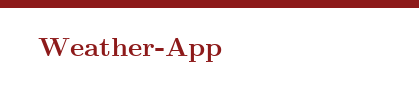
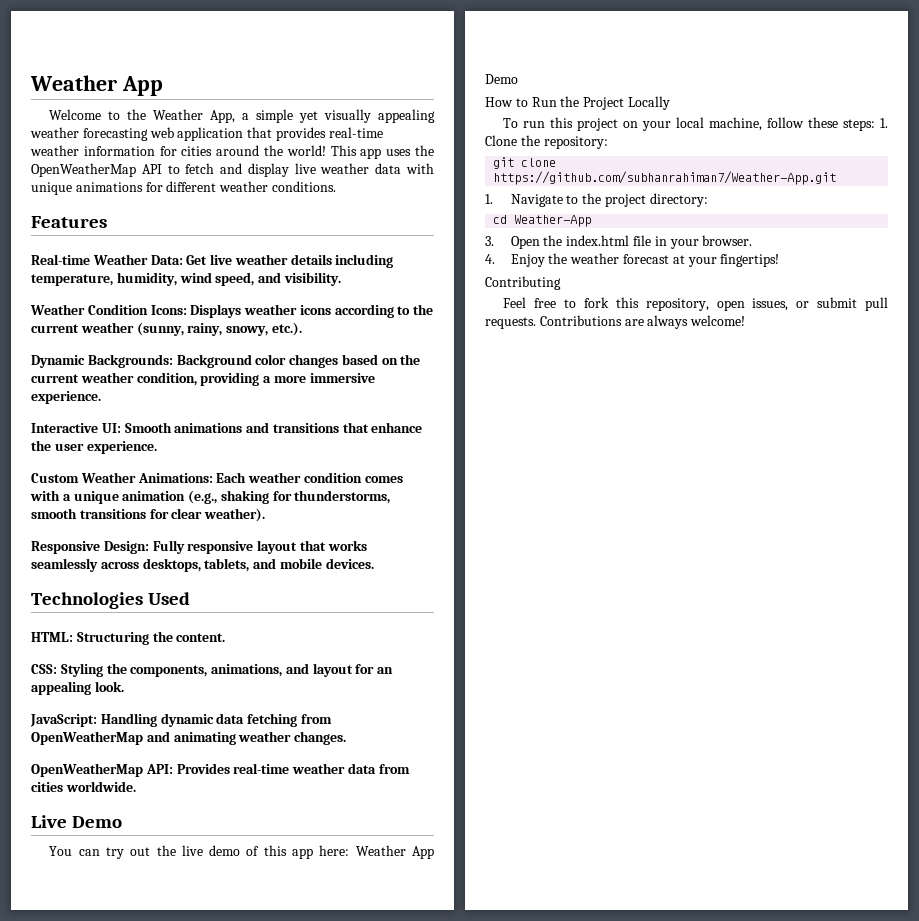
[38,37,222,62] Weather-App -> [30,75,163,96] [49,109,435,123] [30,127,383,141] [30,145,435,159] [31,163,434,177] [31,181,336,195] [31,216,107,228] [31,254,394,268] [31,272,341,286] [30,304,434,318] [31,322,302,336] [31,354,421,368] [31,372,375,386] [31,391,101,404] [31,422,423,433] [31,440,157,454] [31,472,403,483] [30,490,391,504] [31,508,266,522] [31,540,367,554] [31,558,374,572] [31,592,191,609] [31,631,226,645] [31,663,394,677] [31,681,124,695] [30,713,332,727] [31,731,347,745] [31,763,410,777] [31,781,136,792] [31,815,123,828] [49,845,434,859] [485,74,518,84] [485,96,670,110] [503,117,888,131] [485,135,608,149] [493,157,557,169] [493,171,837,185] [485,193,708,207] [493,215,592,227] [485,235,753,249] [485,253,780,267] [485,276,561,290] [503,297,888,311] [485,315,746,329] Weather App // Welcome to the Weather App, a simple yet visually appealing weather forecasting web application that provides real-time weather information for cities around the world! This app uses the OpenWeatherMap API to fetch and display live weather data with unique animations for different weather conditions. // Features // Real-time Weather Data: Get live weather details including temperature, humidity, wind speed, and visibility. // Weather Condition Icons: Displays weather icons according to the current weather (sunny, rainy, snowy, etc.). // Dynamic Backgrounds: Background color changes based on the current weather condition, providing a more immersive experience. // Interactive UI: Smooth animations and transitions that enhance the user experience. // Custom Weather Animations: Each weather condition comes with a unique animation (e.g., shaking for thunderstorms, smooth transitions for clear weather). // Responsive Design: Fully responsive layout that works seamlessly across desktops, tablets, and mobile devices. // Technologies Used // HTML: Structuring the content. // CSS: Styling the components, animations, and layout for an appealing look. // JavaScript: Handling dynamic data fetching from OpenWeatherMap and animating weather changes. // OpenWeatherMap API: Provides real-time weather data from cities worldwide. // Live Demo // You can try out the live demo of this app here: Weather App Demo // How to Run the Project Locally // To run this project on your local machine, follow these steps: 1. Clone the repository: // git clone https://github.com/subhanrahiman7/Weather-App.git // 1. Navigate to the project directory: // cd Weather-App // 3. Open the index.html file in your browser. // 4. Enjoy the weather forecast at your fingertips! // Contributing // Feel free to fork this repository, open issues, or submit pull requests. Contributions are always welcome!

